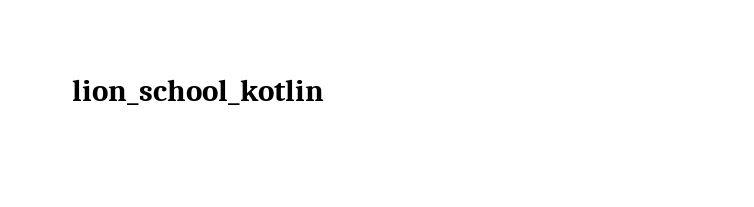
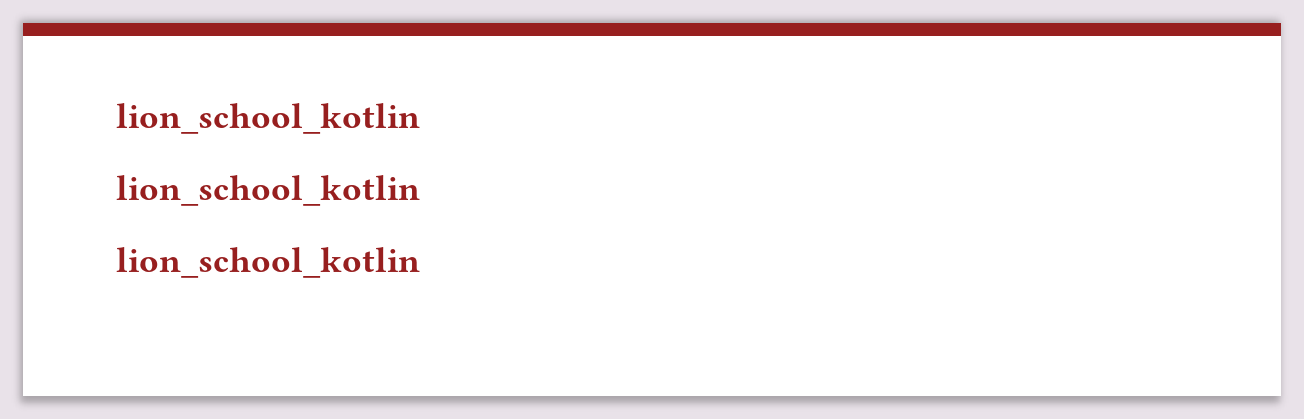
[72,79,324,105] lion_school_kotlin -> [116,103,420,134] [116,175,420,206] [116,247,420,278] lion_school_kotlin // lion_school_kotlin // lion_school_kotlin

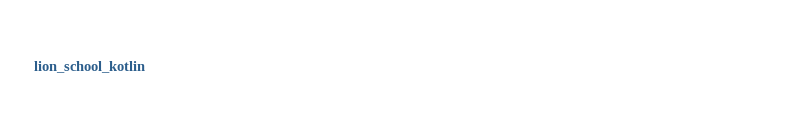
[116,103,420,134] [116,175,420,206] [116,247,420,278] lion_school_kotlin // lion_school_kotlin // lion_school_kotlin -> [34,61,145,73] lion_school_kotlin

